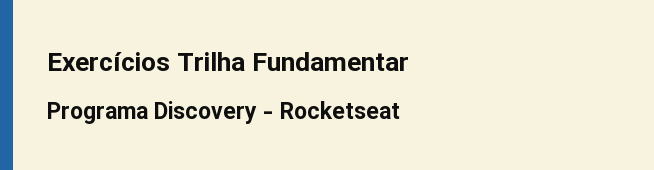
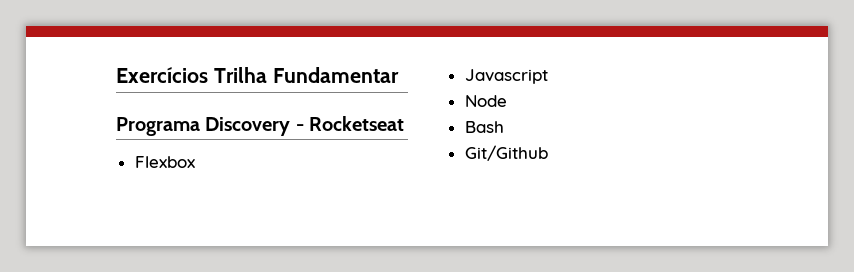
(400, 110) none -> [134,156,195,168] [464,69,548,84] [464,95,507,107] [464,121,504,133] [464,145,548,161] // Flexbox // Javascript // Node // Bash // Git/Github

